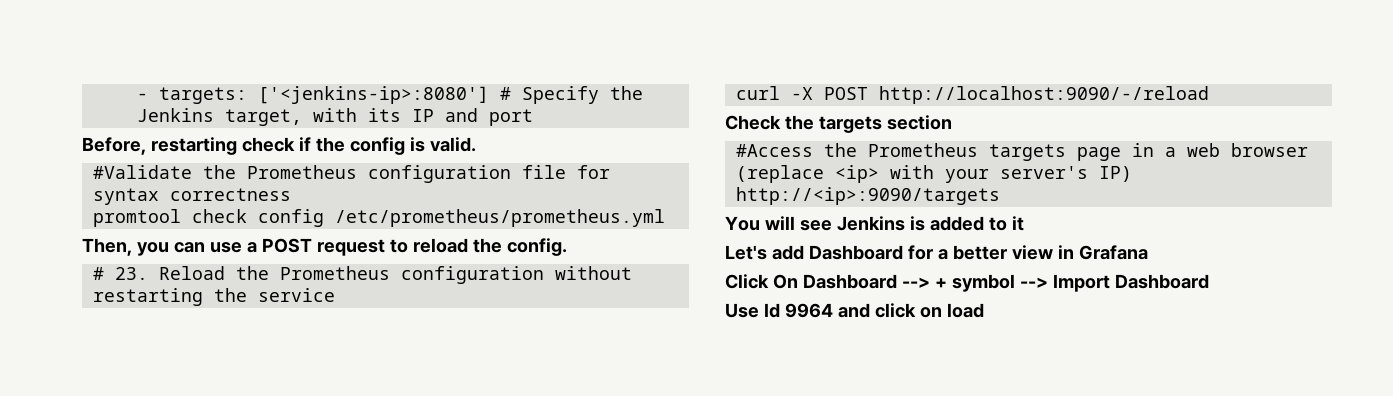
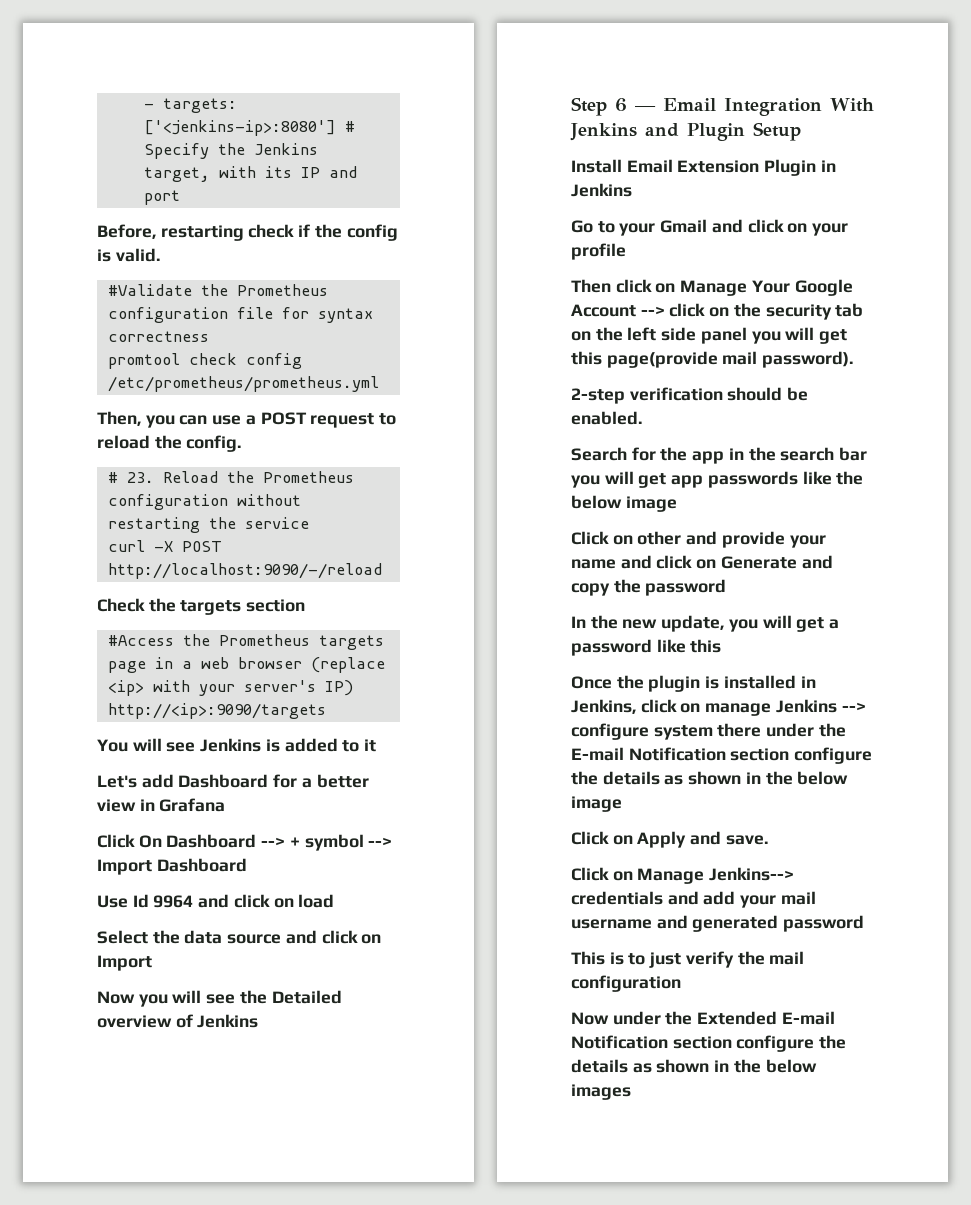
(984, 310) none -> [97,930,382,944] [97,955,152,971] [97,990,342,1007] [97,1014,259,1028] [571,97,874,116] [570,122,801,141] [571,159,836,176] [571,183,632,197] [571,219,849,236] [571,243,626,260] [571,279,853,296] [571,303,864,320] [571,327,848,344] [571,351,854,368] [571,387,809,404] [571,411,642,425] [571,447,868,464] [571,471,864,488] [571,495,677,512] [571,531,826,548] [571,555,833,569] [571,579,727,596] [571,615,840,632] [571,639,722,656] [571,675,816,692] [571,699,866,716] [571,723,846,740] [571,747,873,764] [571,771,849,785] [571,796,622,812] [571,831,768,848] [571,867,795,884] [571,891,816,908] [571,915,865,932] [571,951,805,968] [571,975,681,992] [571,1011,835,1025] [571,1035,847,1052] [571,1059,817,1073] [571,1084,631,1100] // Select the data source and click on Import // Now you will see the Detailed overview of Jenkins // Step 6 — Email Integration With Jenkins and Plugin Setup // Install Email Extension Plugin in Jenkins // Go to your Gmail and click on your profile // Then click on Manage Your Google Account --> click on the security tab on the left side panel you will get this page(provide mail password). // 2-step verification should be enabled. // Search for the app in the search bar you will get app passwords like the below image // Click on other and provide your name and click on Generate and copy the password // In the new update, you will get a password like this // Once the plugin is installed in Jenkins, click on manage Jenkins --> configure system there under the E-mail Notification section configure the details as shown in the below image // Click on Apply and save. // Click on Manage Jenkins--> credentials and add your mail username and generated password // This is to just verify the mail configuration // Now under the Extended E-mail Notification section configure the details as shown in the below images

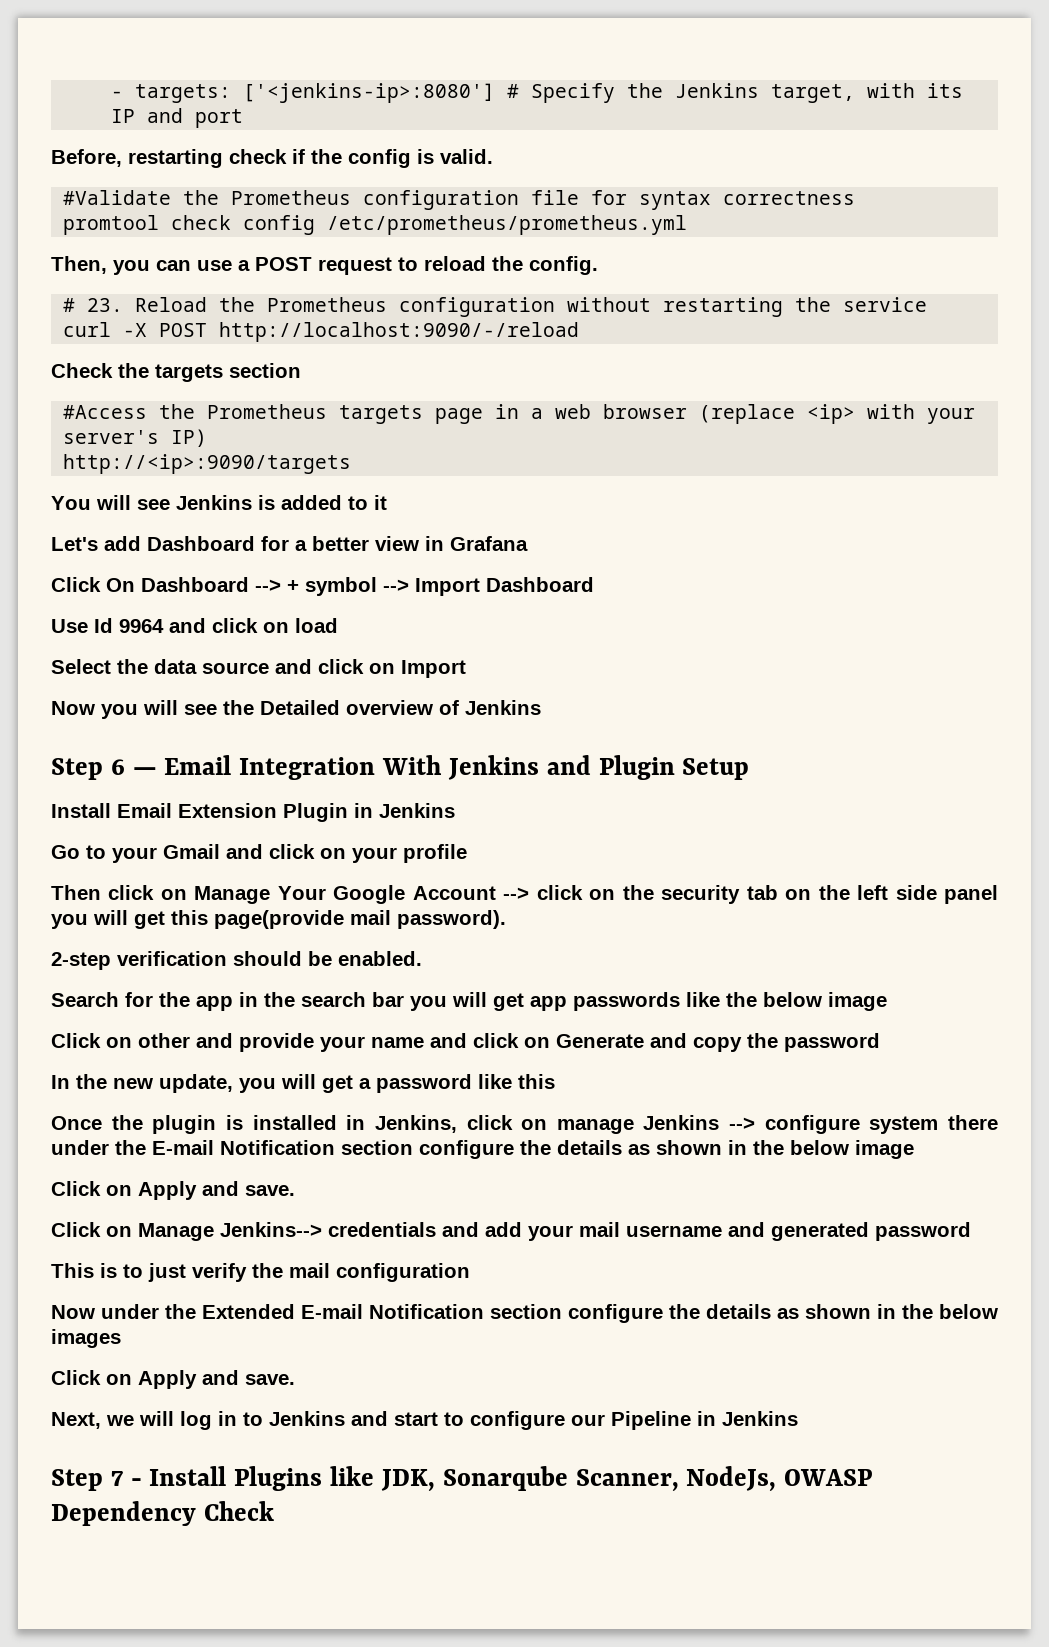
(631, 1092) none -> [51,1370,295,1389] [51,1411,798,1430] [51,1466,873,1492] [51,1501,274,1526] // Click on Apply and save. // Next, we will log in to Jenkins and start to configure our Pipeline in Jenkins // Step 7 - Install Plugins like JDK, Sonarqube Scanner, NodeJs, OWASP Dependency Check

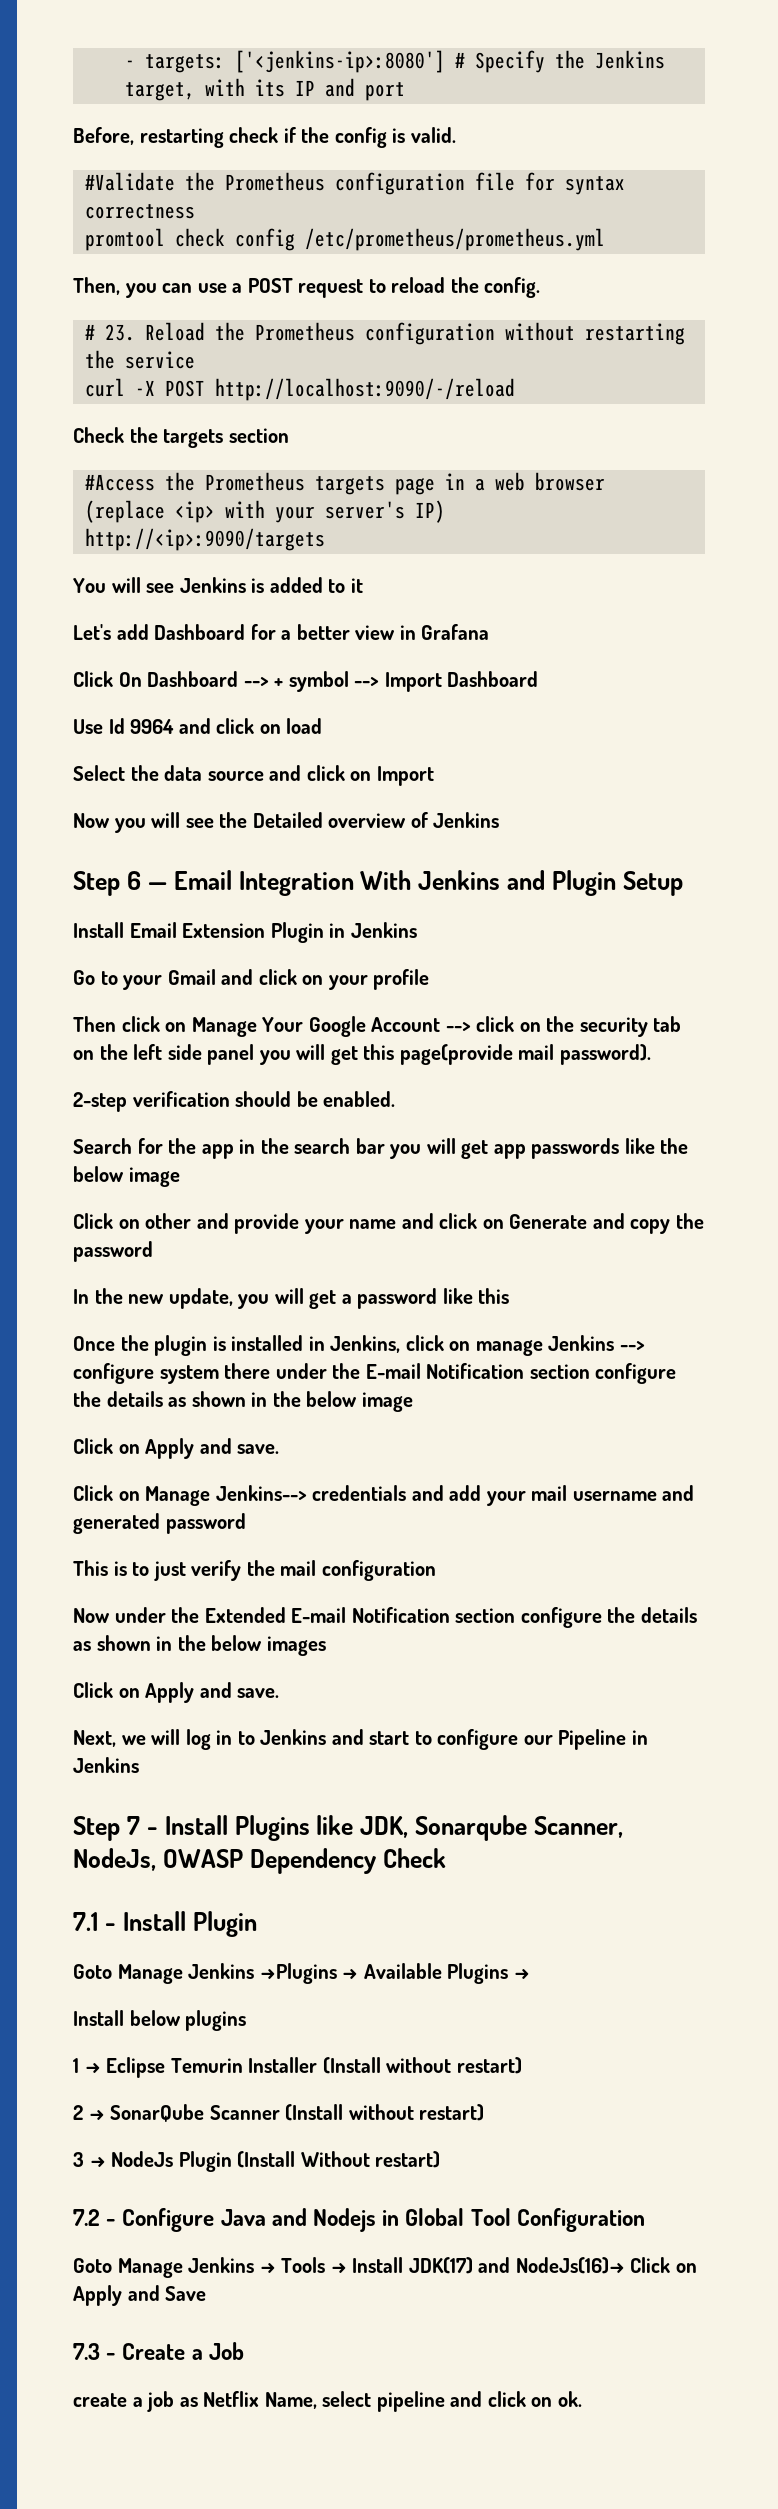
(274, 1511) none -> [73,1911,257,1937] [73,1963,530,1984] [73,2010,247,2031] [73,2057,522,2078] [73,2104,485,2122] [73,2151,441,2172] [73,2208,645,2232] [73,2257,697,2278] [73,2285,207,2306] [73,2342,244,2360] [73,2391,582,2412] // 7.1 - Install Plugin // Goto Manage Jenkins →Plugins → Available Plugins → // Install below plugins // 1 → Eclipse Temurin Installer (Install without restart) // 2 → SonarQube Scanner (Install without restart) // 3 → NodeJs Plugin (Install Without restart) // 7.2 - Configure Java and Nodejs in Global Tool Configuration // Goto Manage Jenkins → Tools → Install JDK(17) and NodeJs(16)→ Click on Apply and Save // 7.3 - Create a Job // create a job as Netflix Name, select pipeline and click on ok.

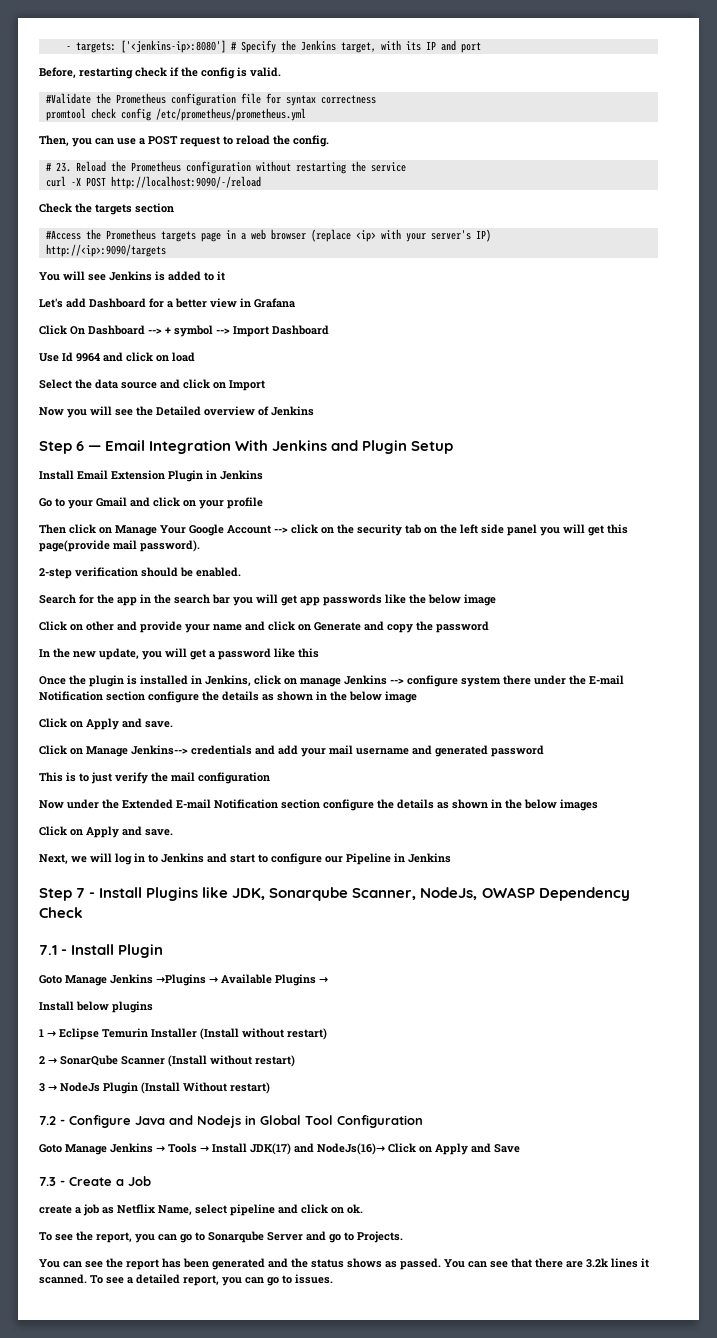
(582, 2399) none -> [39,1231,403,1243] [39,1258,649,1270] [39,1274,333,1286] // To see the report, you can go to Sonarqube Server and go to Projects. // You can see the report has been generated and the status shows as passed. You can see that there are 3.2k lines it scanned. To see a detailed report, you can go to issues.

